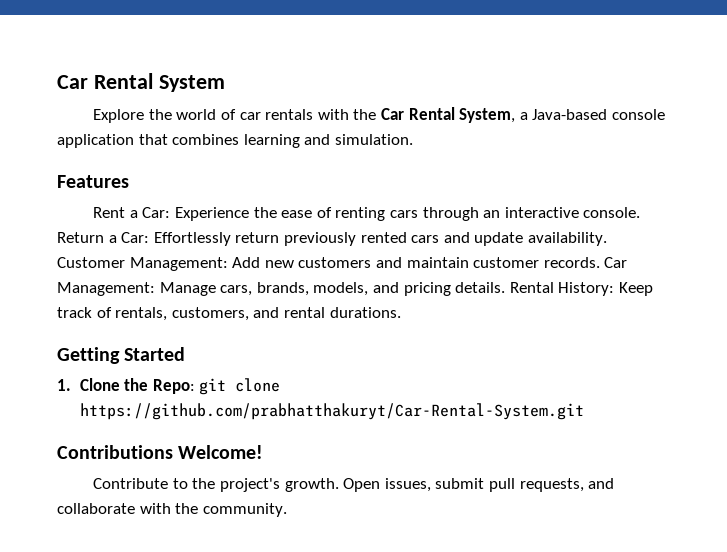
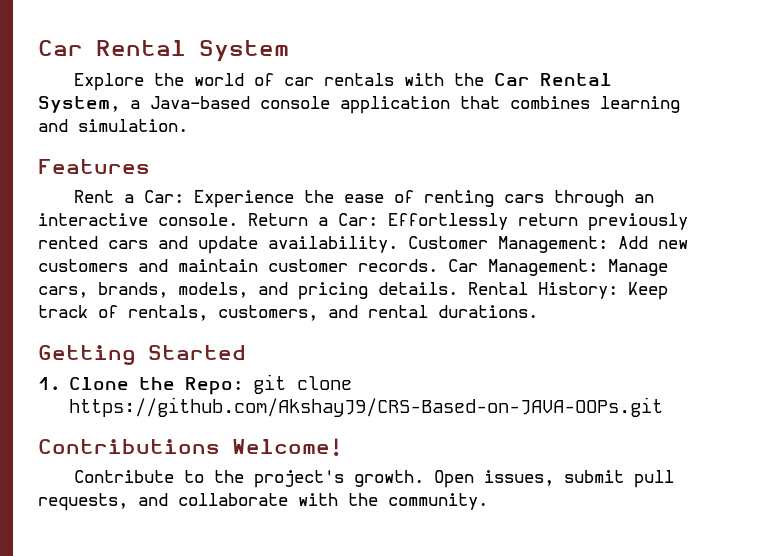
[79,403,584,420] https://github.com/prabhatthakuryt/Car-Rental-System.git -> [68,397,663,417] https://github.com/AkshayJ9/CRS-Based-on-JAVA-OOPs.git

